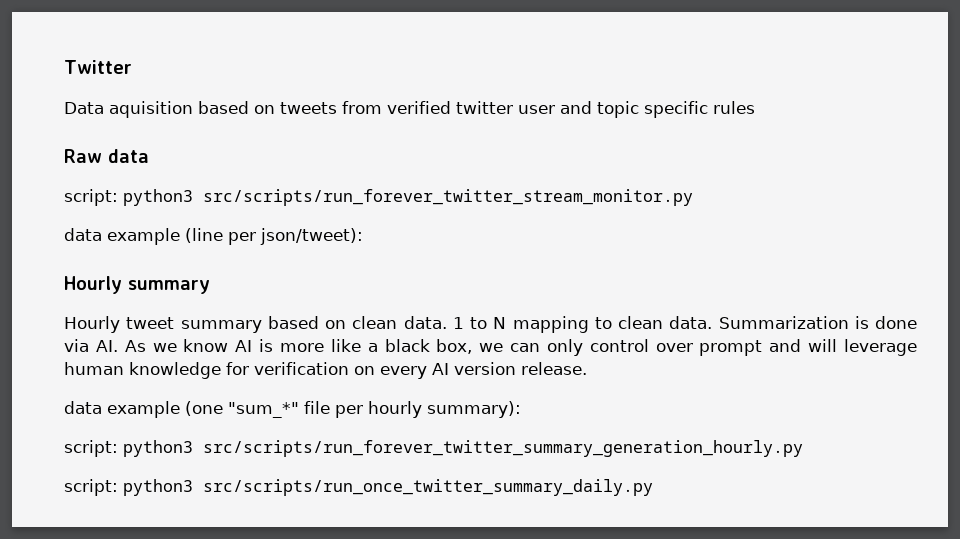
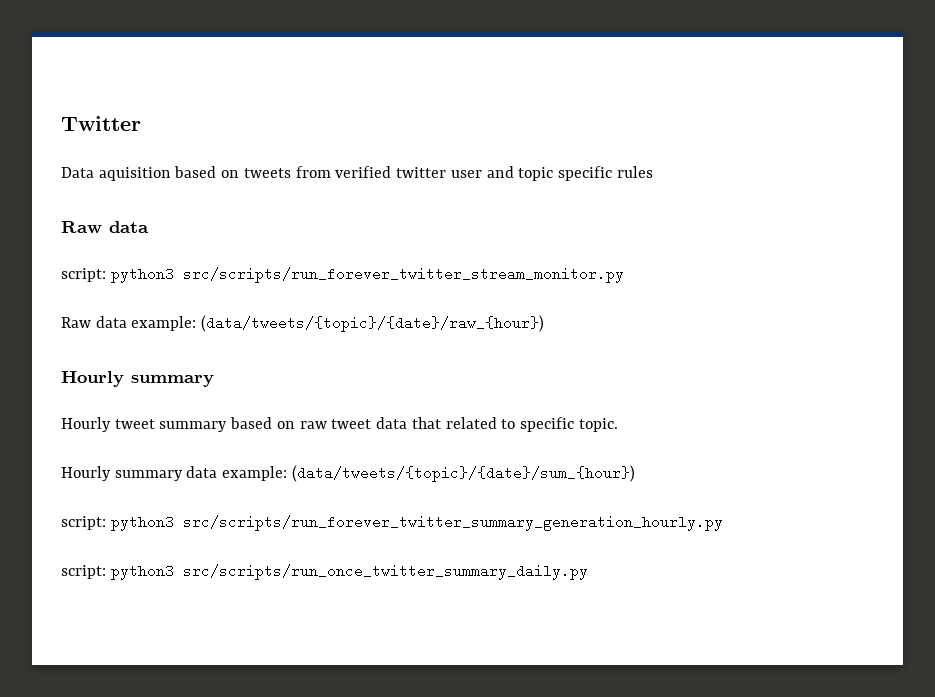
[64,228,363,245] data example (line per json/tweet): -> [61,315,545,332] Raw data example: (data/tweets/{topic}/{date}/raw_{hour})
[352,316,917,333] [64,339,918,356] [64,362,587,379] [64,401,521,418] clean data. 1 to N mapping to clean data. Summarization is done via AI. As we know AI is more like a black box, we can only control over prompt and will leverage human knowledge for verification on every AI version release. // data example (one "sum_*" file per hourly summary): -> [299,417,618,432] [61,465,635,482] raw tweet data that related to specific topic. // Hourly summary data example: (data/tweets/{topic}/{date}/sum_{hour})

